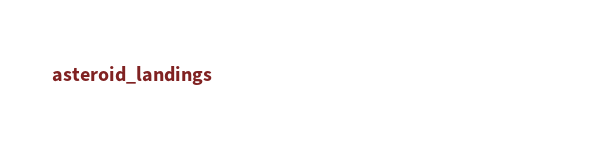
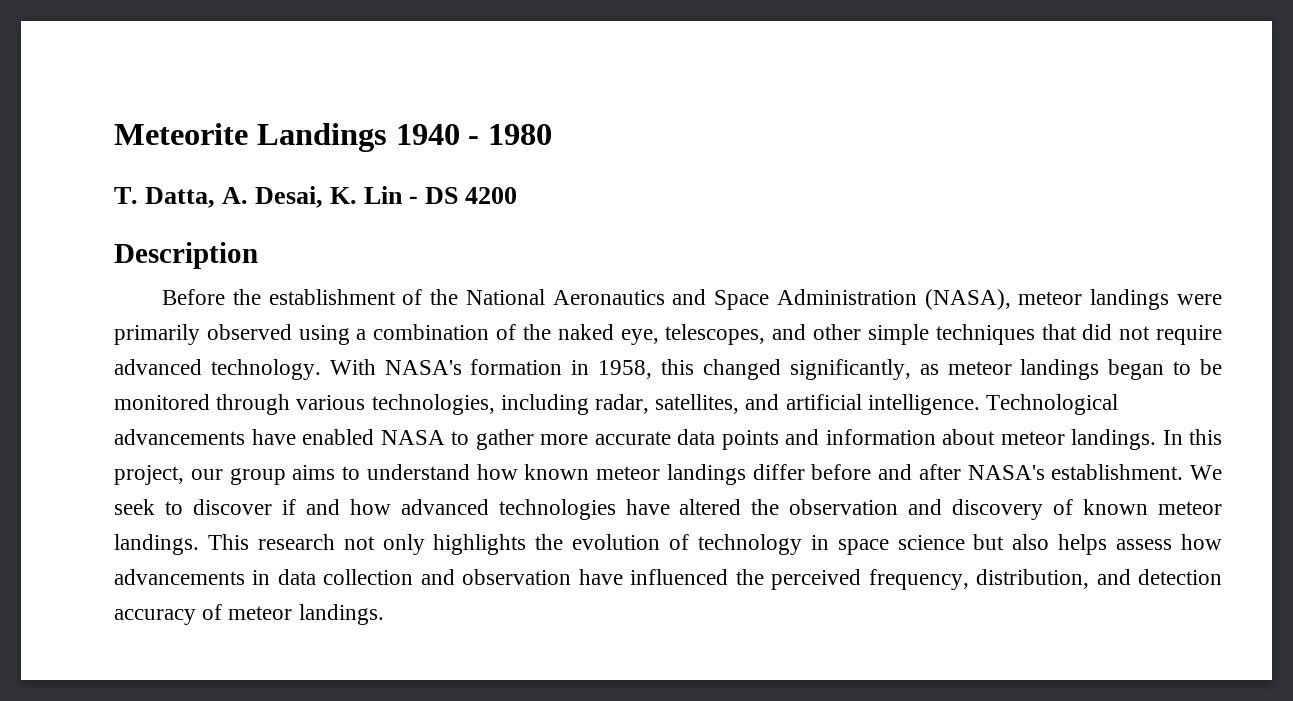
[52,66,212,85] asteroid_landings -> [114,123,553,152] [114,186,518,208] [114,242,258,269] [162,289,1222,310] [114,324,1223,345] [114,359,1222,380] [114,394,1119,415] [114,429,1222,450] [114,464,1222,485] [114,499,1222,520] [114,534,1222,555] [114,569,1222,590] [114,604,384,625] Meteorite Landings 1940 - 1980 // T. Datta, A. Desai, K. Lin - DS 4200 // Description // Before the establishment of the National Aeronautics and Space Administration (NASA), meteor landings were primarily observed using a combination of the naked eye, telescopes, and other simple techniques that did not require advanced technology. With NASA's formation in 1958, this changed significantly, as meteor landings began to be monitored through various technologies, including radar, satellites, and artificial intelligence. Technological advancements have enabled NASA to gather more accurate data points and information about meteor landings. In this project, our group aims to understand how known meteor landings differ before and after NASA's establishment. We seek to discover if and how advanced technologies have altered the observation and discovery of known meteor landings. This research not only highlights the evolution of technology in space science but also helps assess how advancements in data collection and observation have influenced the perceived frequency, distribution, and detection accuracy of meteor landings.

